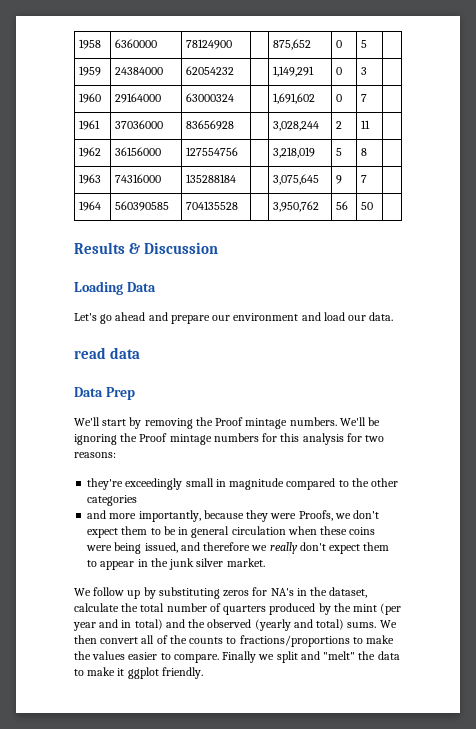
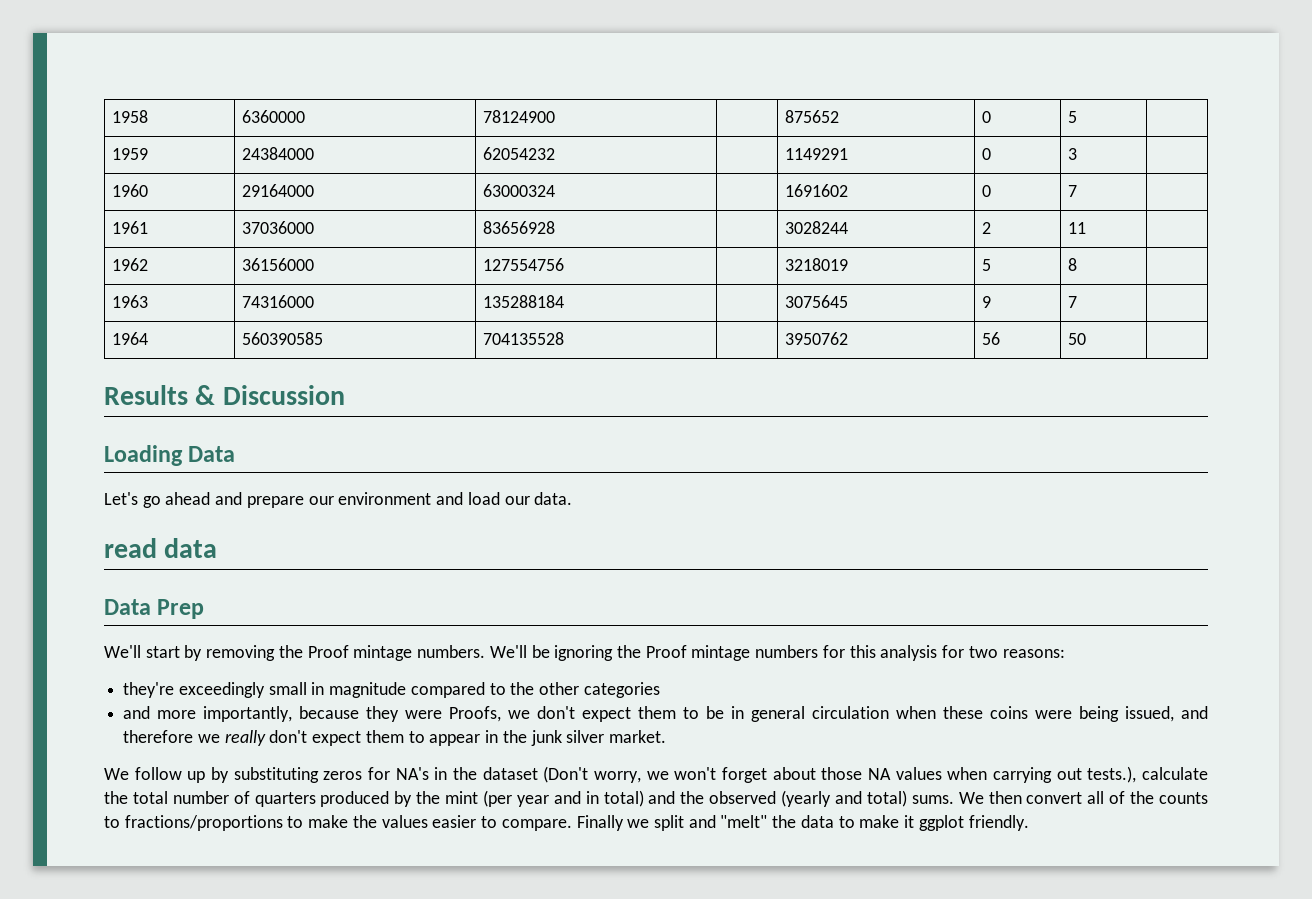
[273,39,312,50] 875,652 -> [784,110,839,123] 875652
[273,66,315,77] 1,149,291 -> [784,148,848,160] 1149291
[273,93,316,104] 1,691,602 -> [784,184,848,197] 1691602
[273,121,320,131] 3,028,244 -> [784,221,848,234] 3028244
[273,147,316,158] 3,218,019 -> [784,258,848,271] 3218019
[273,174,320,185] 3,075,645 -> [784,295,848,308] 3075645
[273,201,320,212] 3,950,762 -> [784,332,848,345] 3950762
[329,587,368,598] dataset, -> [482,766,1137,783] dataset (Don't worry, we won't forget about those NA values when carrying out tests.),

